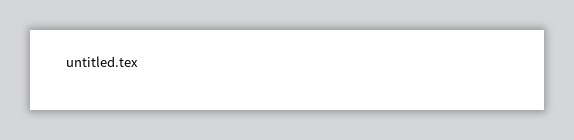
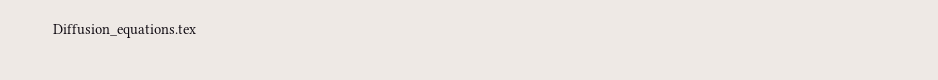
[66,56,138,67] untitled.tex -> [53,24,196,38] Diffusion_equations.tex

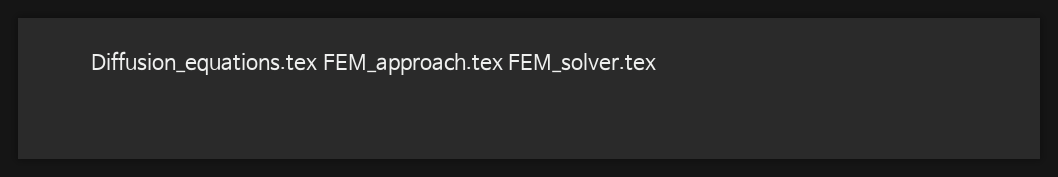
(196, 31) none -> [322,53,657,75] FEM_approach.tex FEM_solver.tex

